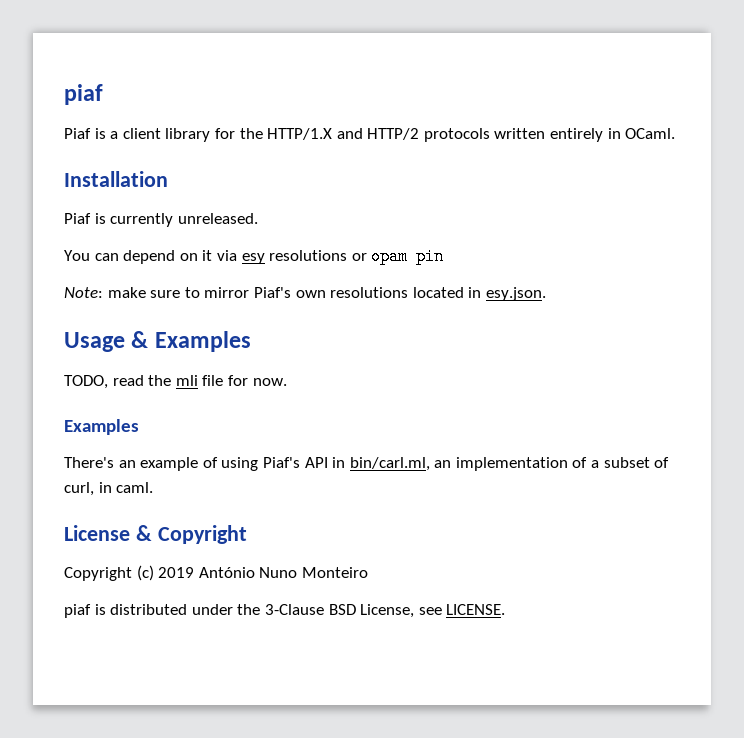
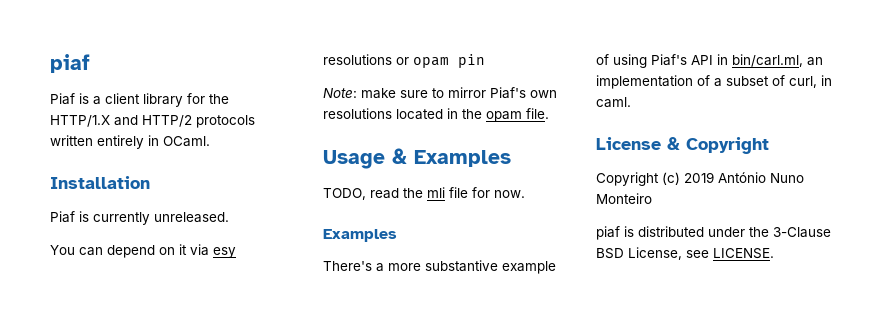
[485,287,546,301] esy.json. -> [462,108,549,122] the opam file.
[118,460,136,468] an -> [376,260,498,272] a more substantive

